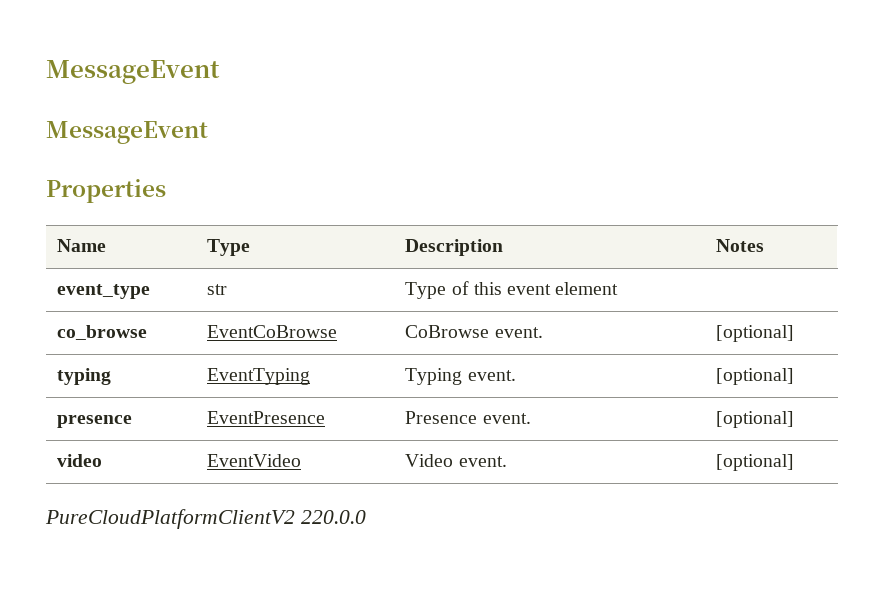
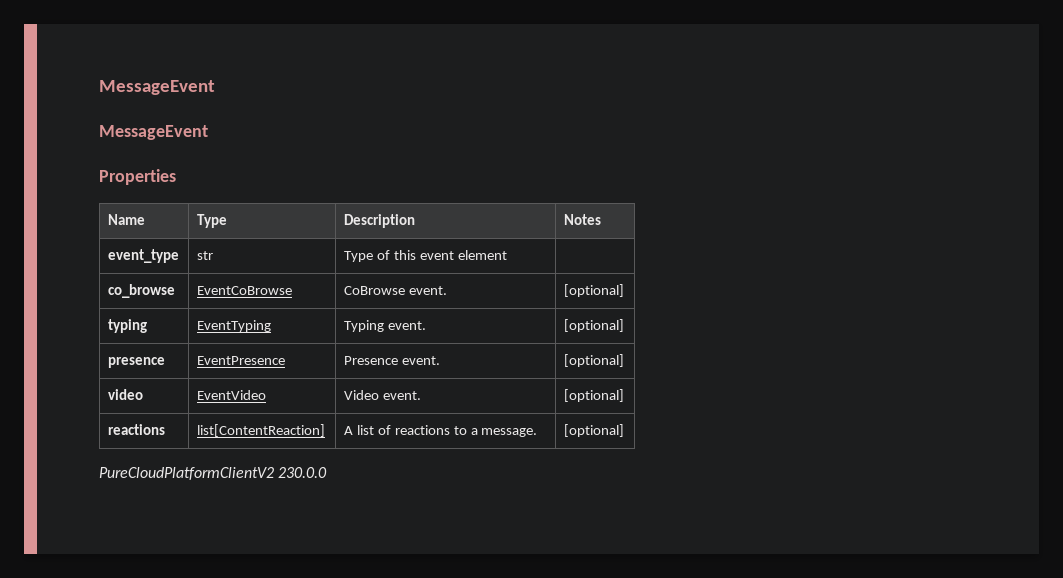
(795, 462) none -> [107,424,165,435] [196,424,325,437] [343,425,538,437] [563,424,624,437] // reactions | list[ContentReaction] | A list of reactions to a message. | [optional]
[300,510,366,524] 220.0.0 -> [278,467,328,478] 230.0.0

